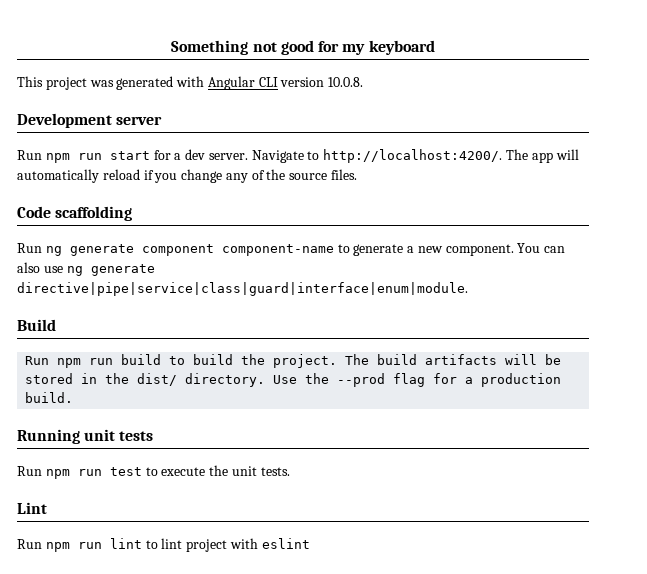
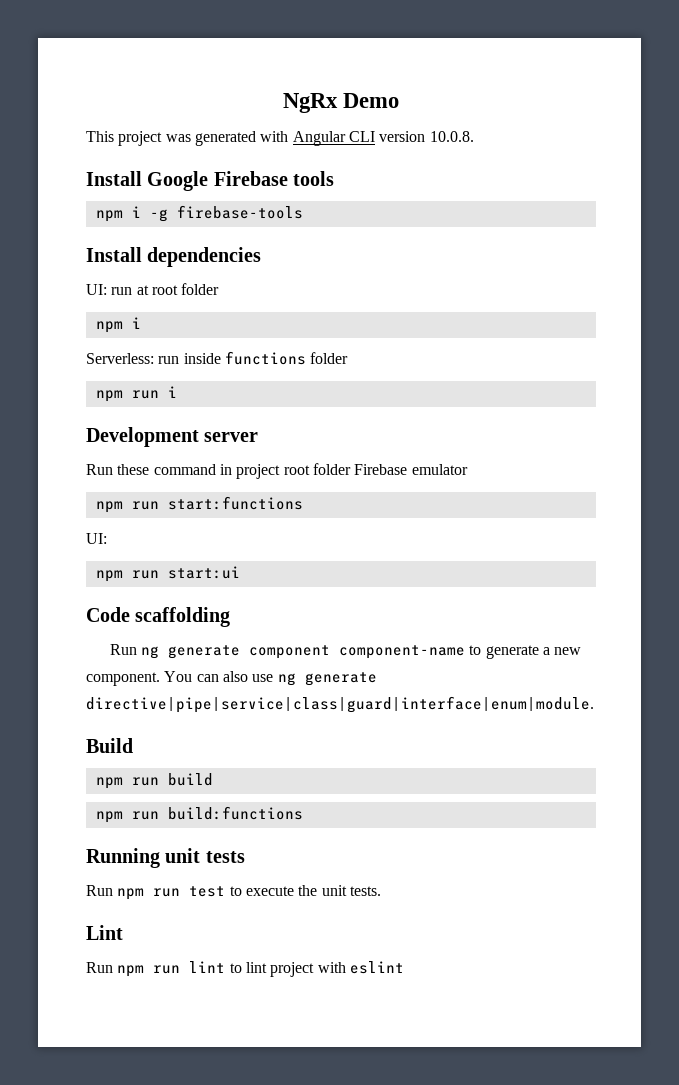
[171,40,435,55] Something not good for my keyboard -> [282,93,400,113] NgRx Demo
[17,113,163,128] [17,149,579,163] [17,169,358,183] Development server // Run npm run start for a dev server. Navigate to http://localhost:4200/. The app will automatically reload if you change any of the source files. -> [86,171,335,191] [95,205,303,222] [86,247,262,267] [86,283,220,295] [95,317,141,333] [86,351,349,365] [95,386,177,402] [86,427,259,447] [86,463,468,479] [95,496,303,513] [86,533,107,544] [95,566,240,582] Install Google Firebase tools // npm i -g firebase-tools // Install dependencies // UI: run at root folder // npm i // Serverless: run inside functions folder // npm run i // Development server // Run these command in project root folder Firebase emulator // npm run start:functions // UI: // npm run start:ui
[25,356,50,365] Run -> (133, 745) none
[169,354,562,368] [25,373,562,387] [25,392,74,403] to build the project. The build artifacts will be stored in the dist/ directory. Use the --prod flag for a production build. -> [95,806,303,823] // npm run build:functions

